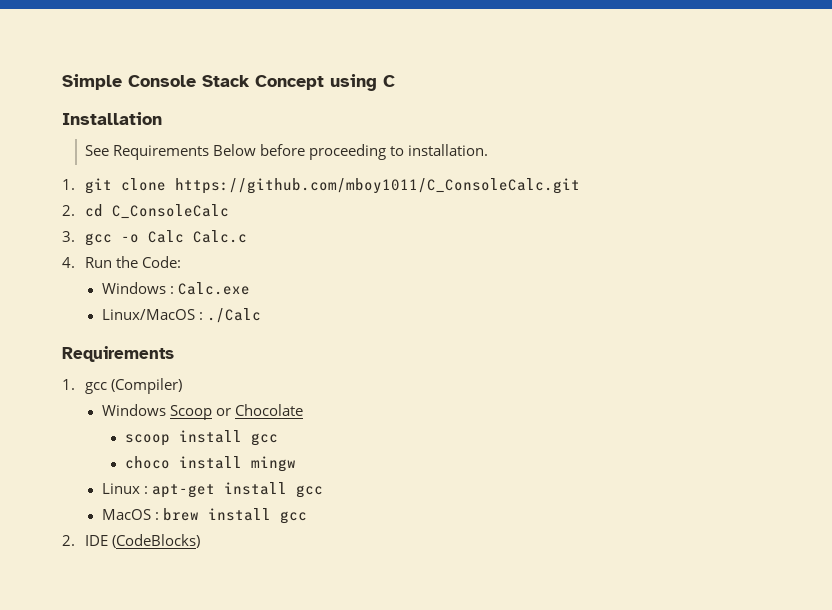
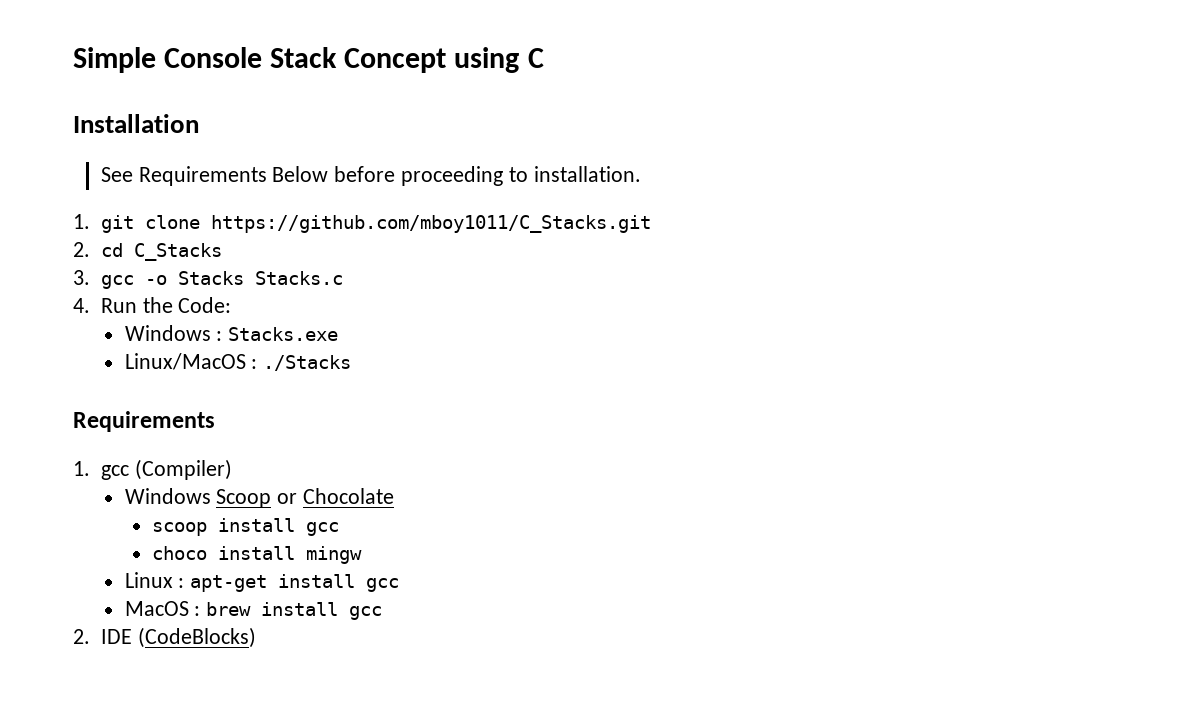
[175,178,581,194] https://github.com/mboy1011/C_ConsoleCalc.git -> [210,215,651,233] https://github.com/mboy1011/C_Stacks.git
[112,204,230,219] C_ConsoleCalc -> [133,243,222,261] C_Stacks
[148,230,248,243] Calc Calc.c -> [177,271,343,285] Stacks Stacks.c
[177,282,250,295] Calc.exe -> [228,327,339,341] Stacks.exe
[206,308,261,323] ./Calc -> [263,355,352,371] ./Stacks

